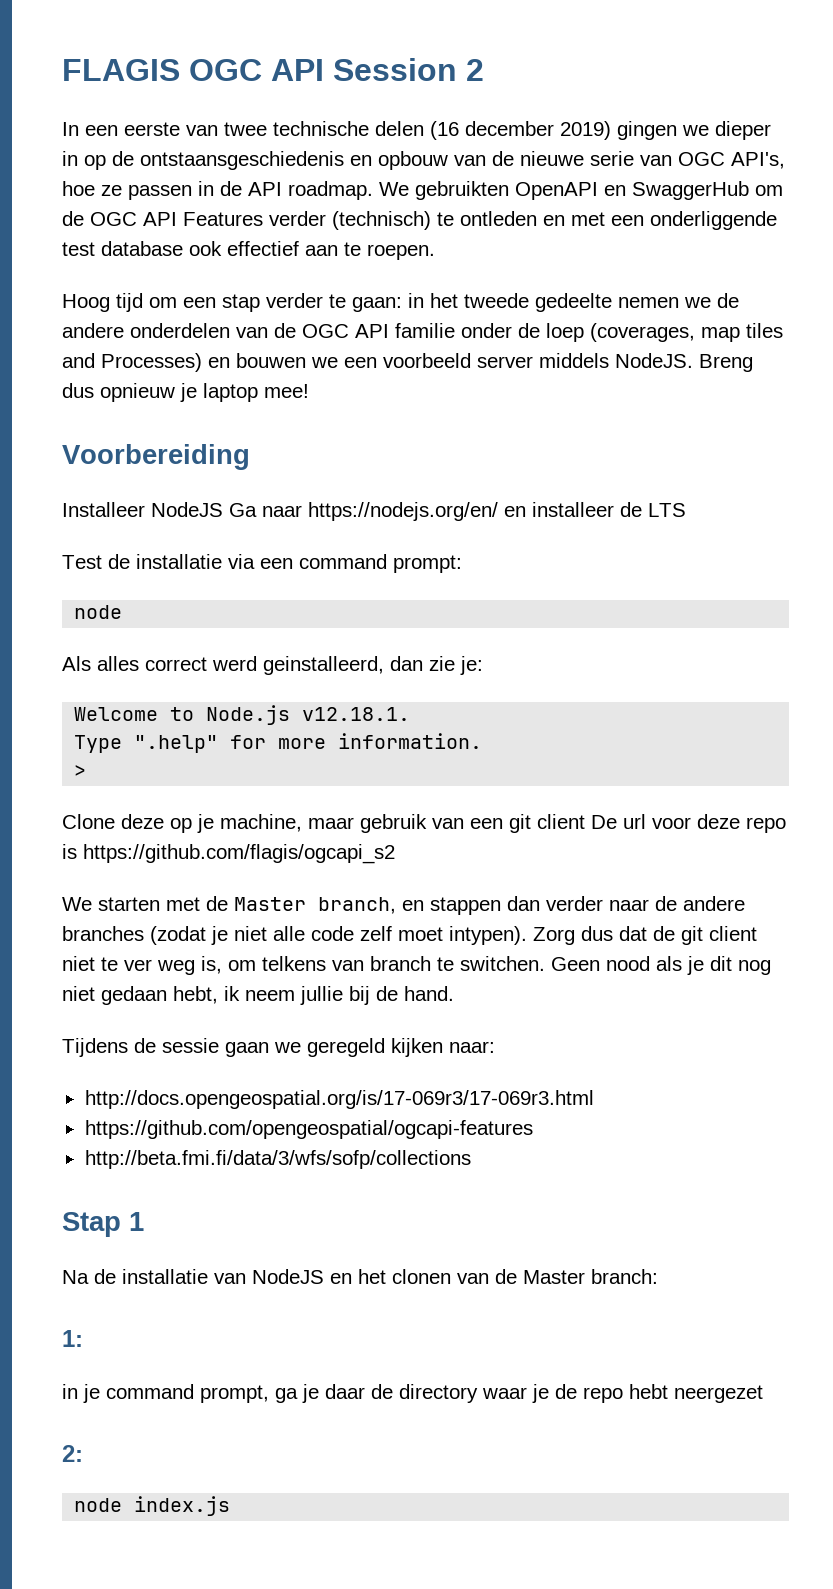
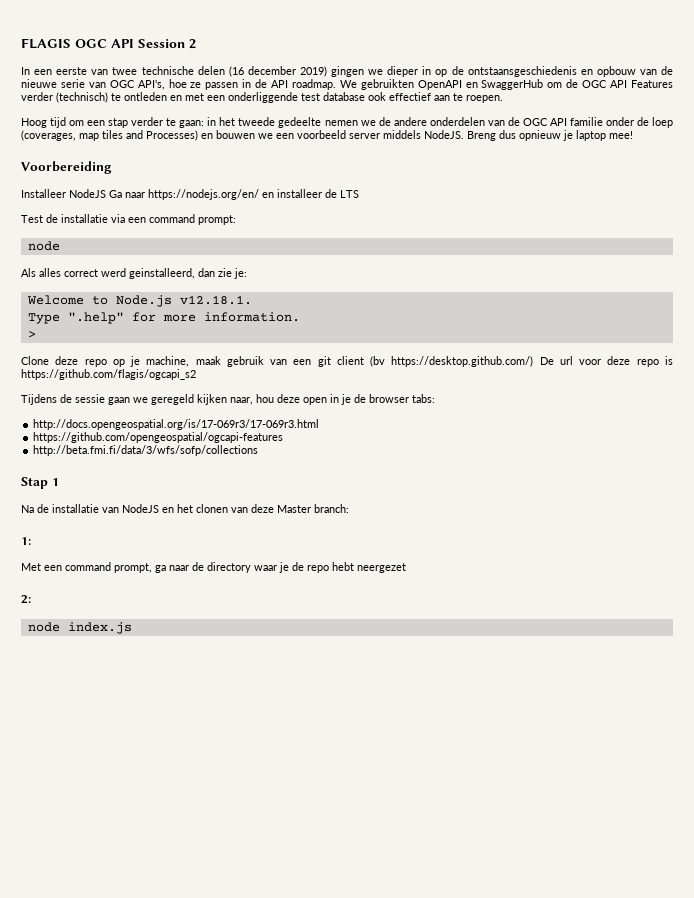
(164, 821) none -> [84,359,107,367] repo
[308,817,354,829] maar -> [195,356,221,365] maak
(585, 821) none -> [370,356,534,367] (bv https://desktop.github.com/)
[62,896,745,915] [62,926,757,945] [62,956,771,975] [62,986,454,1005] // We starten met de Master branch, en stappen dan verder naar de andere branches (zodat je niet alle code zelf moet intypen). Zorg dus dat de git client niet te ver weg is, om telkens van branch te switchen. Geen nood als je dit nog niet gedaan hebt, ik neem jullie bij de hand. -> (196, 374) none
[449,1041,495,1053] naar: -> [230,394,435,405] naar, hou deze open in je de browser tabs:
[495,1269,517,1284] de -> [251,504,274,513] deze
[62,1384,100,1403] in je -> [21,563,62,571] Met een
[302,1384,365,1403] je daar -> [169,565,189,571] naar

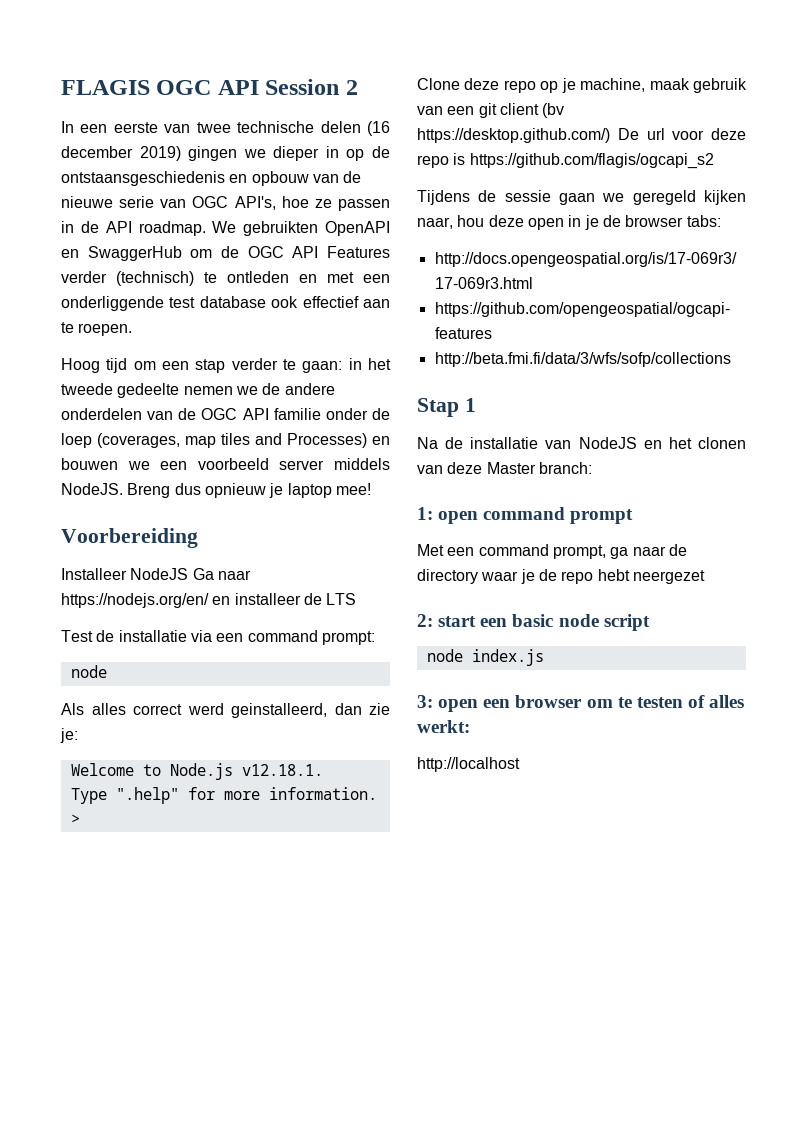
(31, 541) none -> [438,507,634,524] open command prompt
[27,622,132,634] // node index.js -> [438,614,650,631] [426,649,544,666] [417,695,745,712] [417,720,470,733] [417,757,520,772] start een basic node script // node index.js // 3: open een browser om te testen of alles werkt: // http://localhost

